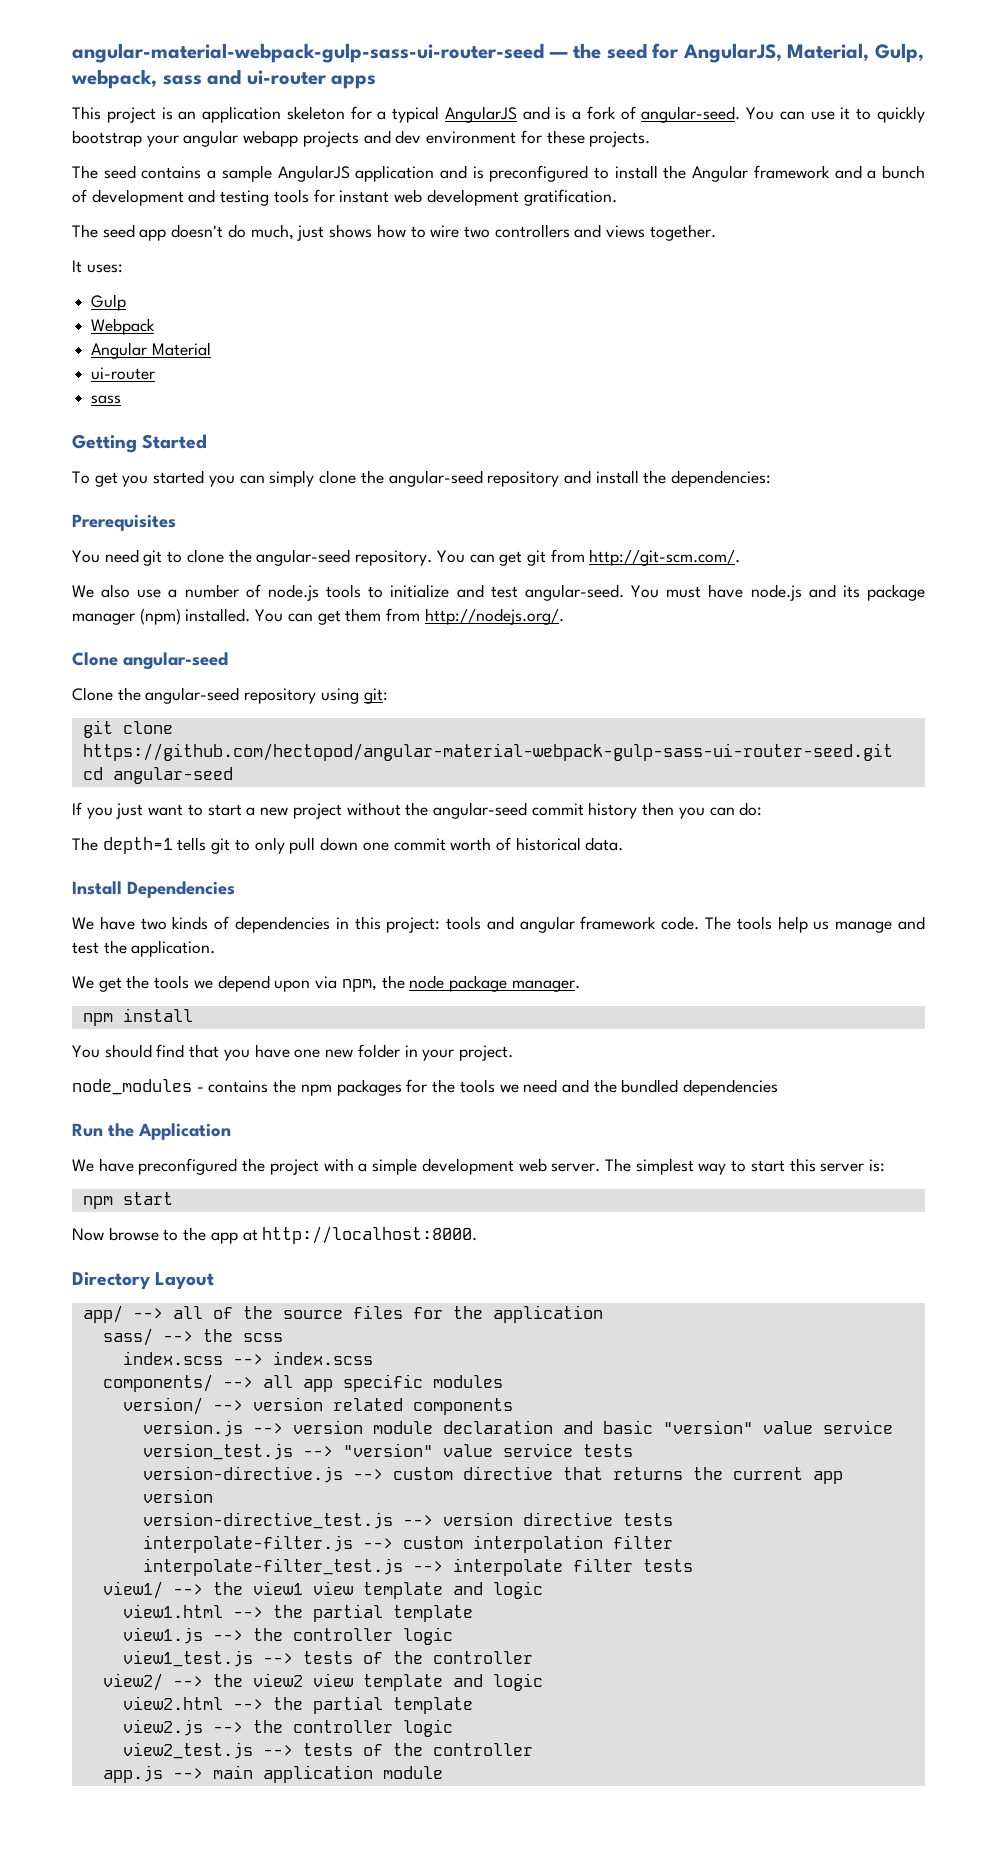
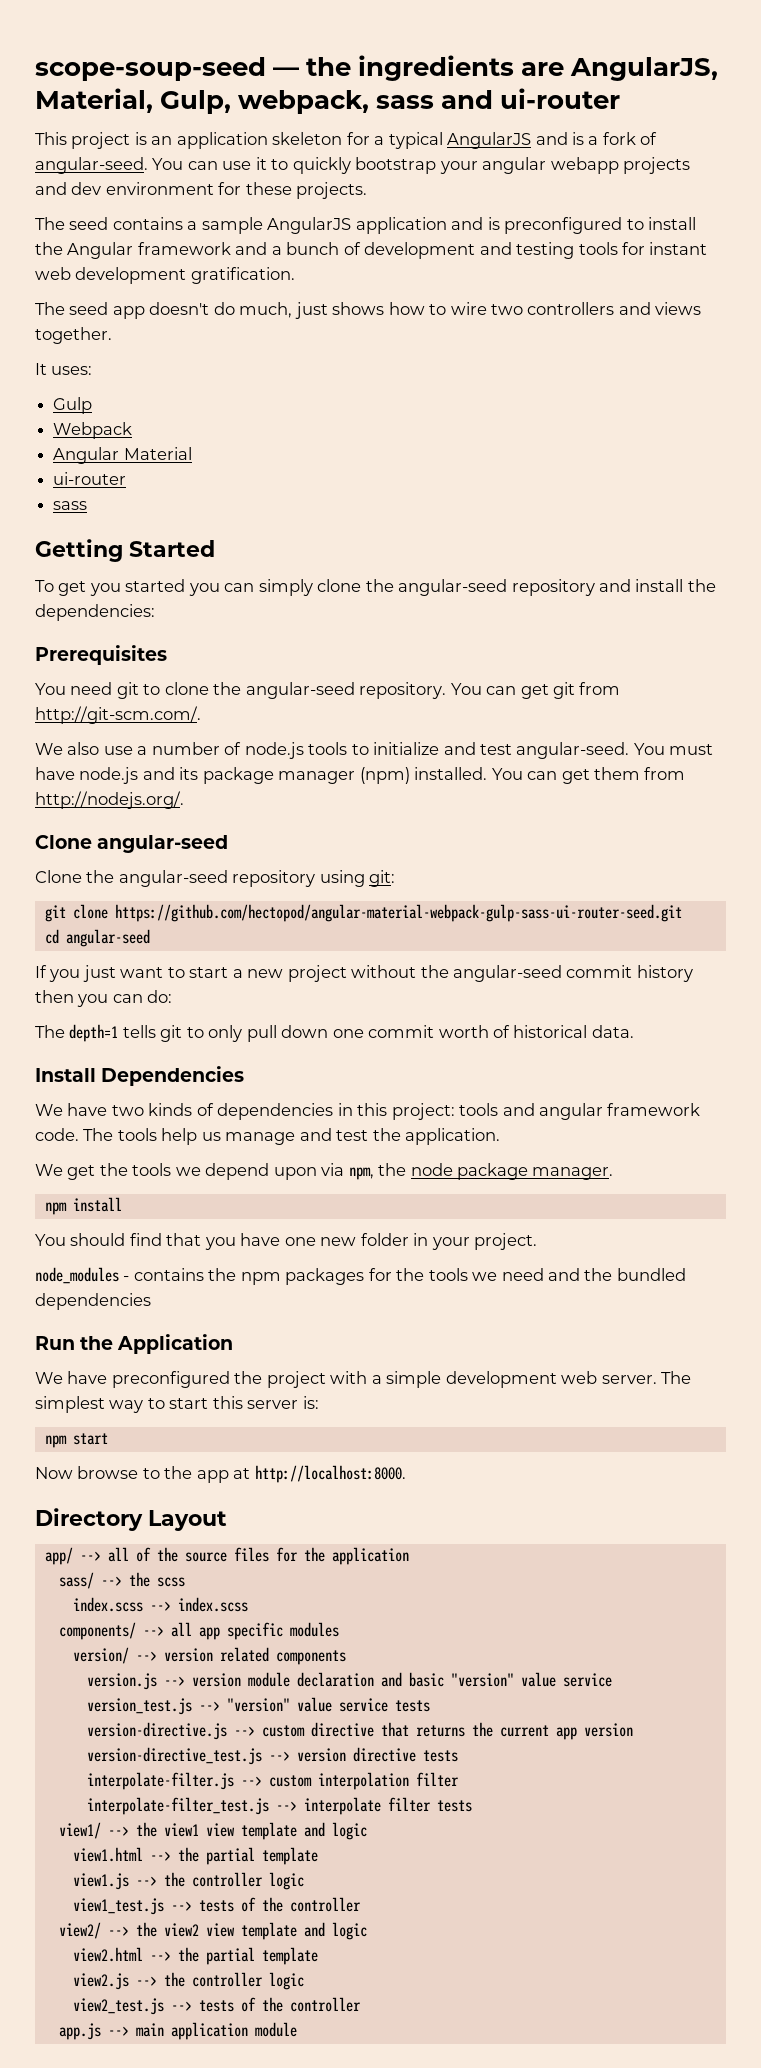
[72,43,544,63] angular-material-webpack-gulp-sass-ui-router-seed -> [35,57,266,81] scope-soup-seed
[606,43,680,59] seed for -> [358,55,565,81] ingredients are
[331,75,377,89] apps -> (621, 98) none

